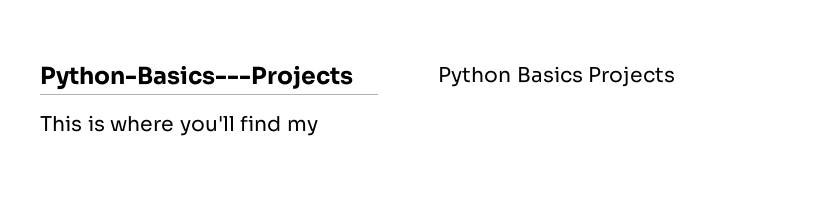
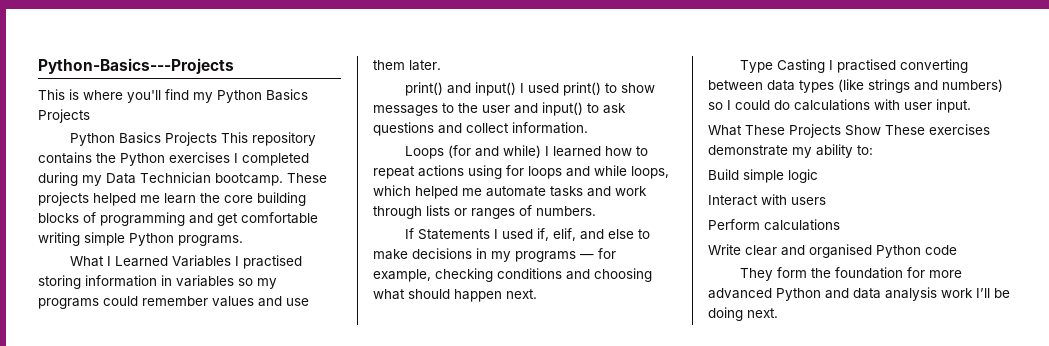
(676, 76) none -> [70,132,317,146] [38,152,309,166] [38,172,327,186] [38,192,306,206] [38,212,318,226] [38,232,243,246] [70,255,303,269] [38,275,277,289] [38,296,309,309] [373,60,441,71] [405,82,656,96] [373,102,626,116] [373,122,588,136] [405,145,649,159] [373,165,669,179] [373,185,647,199] [373,205,596,219] [405,228,651,241] [373,248,616,262] [373,268,652,282] [373,289,537,302] [740,59,969,73] [708,79,1003,93] [708,99,971,113] [708,124,990,138] [708,144,873,158] [708,169,818,183] [708,194,826,206] [708,219,840,231] [708,244,957,258] [740,267,963,281] [708,287,1010,301] [708,307,778,321] // Python Basics Projects This repository contains the Python exercises I completed during my Data Technician bootcamp. These projects helped me learn the core building blocks of programming and get comfortable writing simple Python programs. // What I Learned Variables I practised storing information in variables so my programs could remember values and use them later. // print() and input() I used print() to show messages to the user and input() to ask questions and collect information. // Loops (for and while) I learned how to repeat actions using for loops and while loops, which helped me automate tasks and work through lists or ranges of numbers. // If Statements I used if, elif, and else to make decisions in my programs — for example, checking conditions and choosing what should happen next. // Type Casting I practised converting between data types (like strings and numbers) so I could do calculations with user input. // What These Projects Show These exercises demonstrate my ability to: // Build simple logic // Interact with users // Perform calculations // Write clear and organised Python code // They form the foundation for more advanced Python and data analysis work I’ll be doing next.

